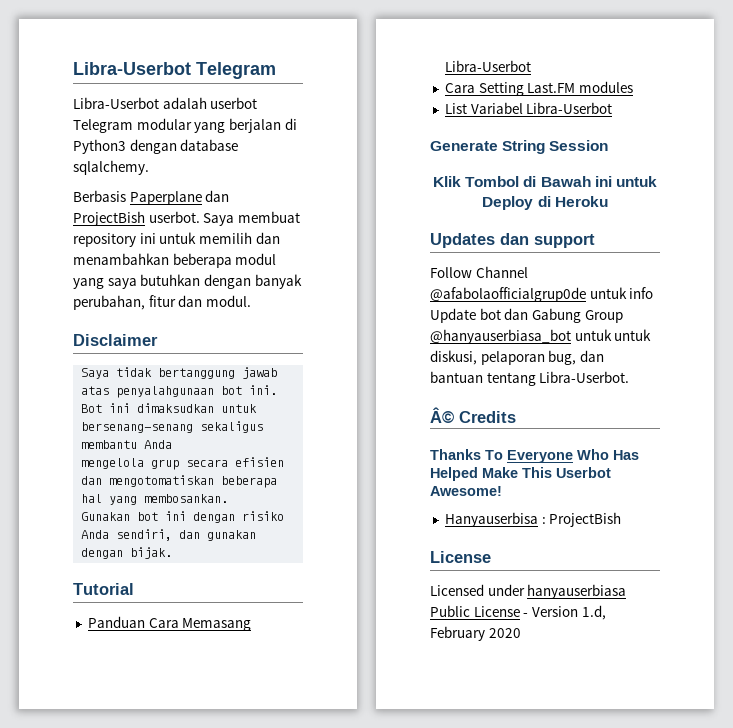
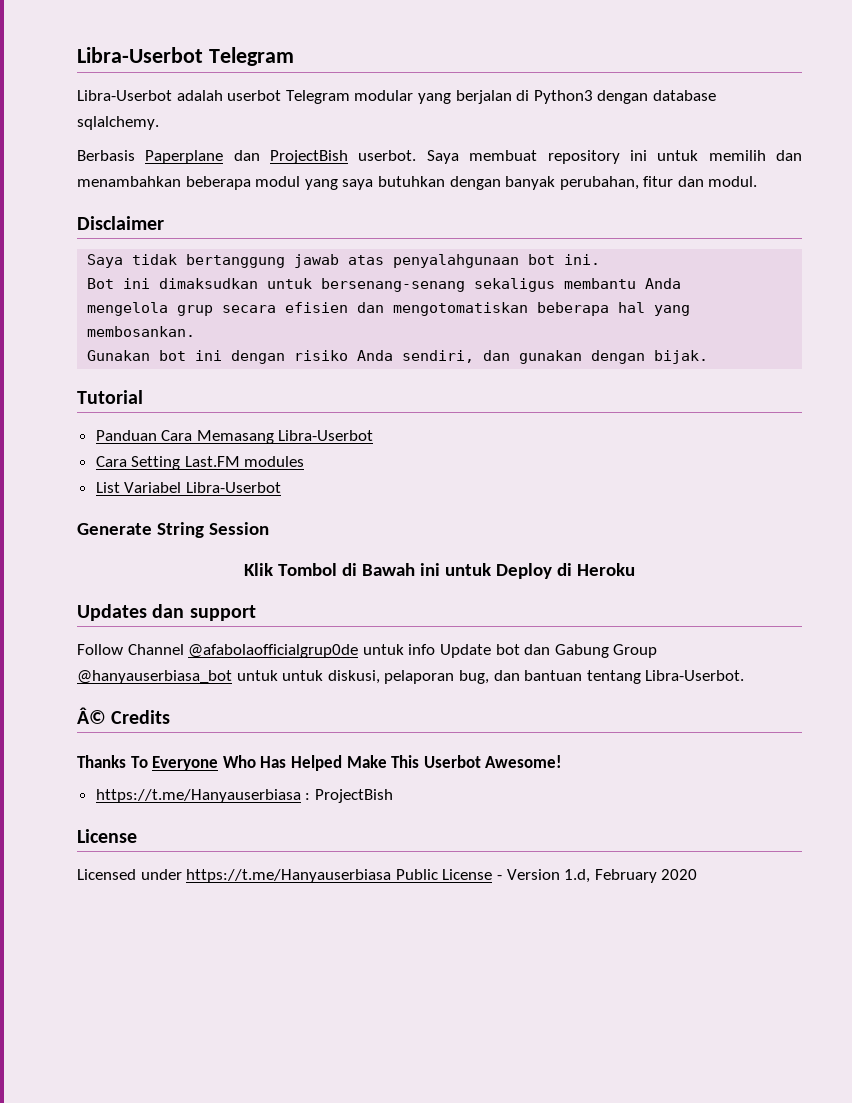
[444,512,538,527] Hanyauserbisa -> [95,789,301,803] https://t.me/Hanyauserbiasa
[527,584,627,599] hanyauserbiasa -> [186,869,392,883] https://t.me/Hanyauserbiasa

